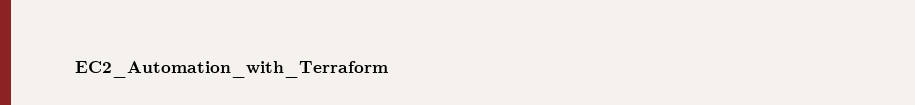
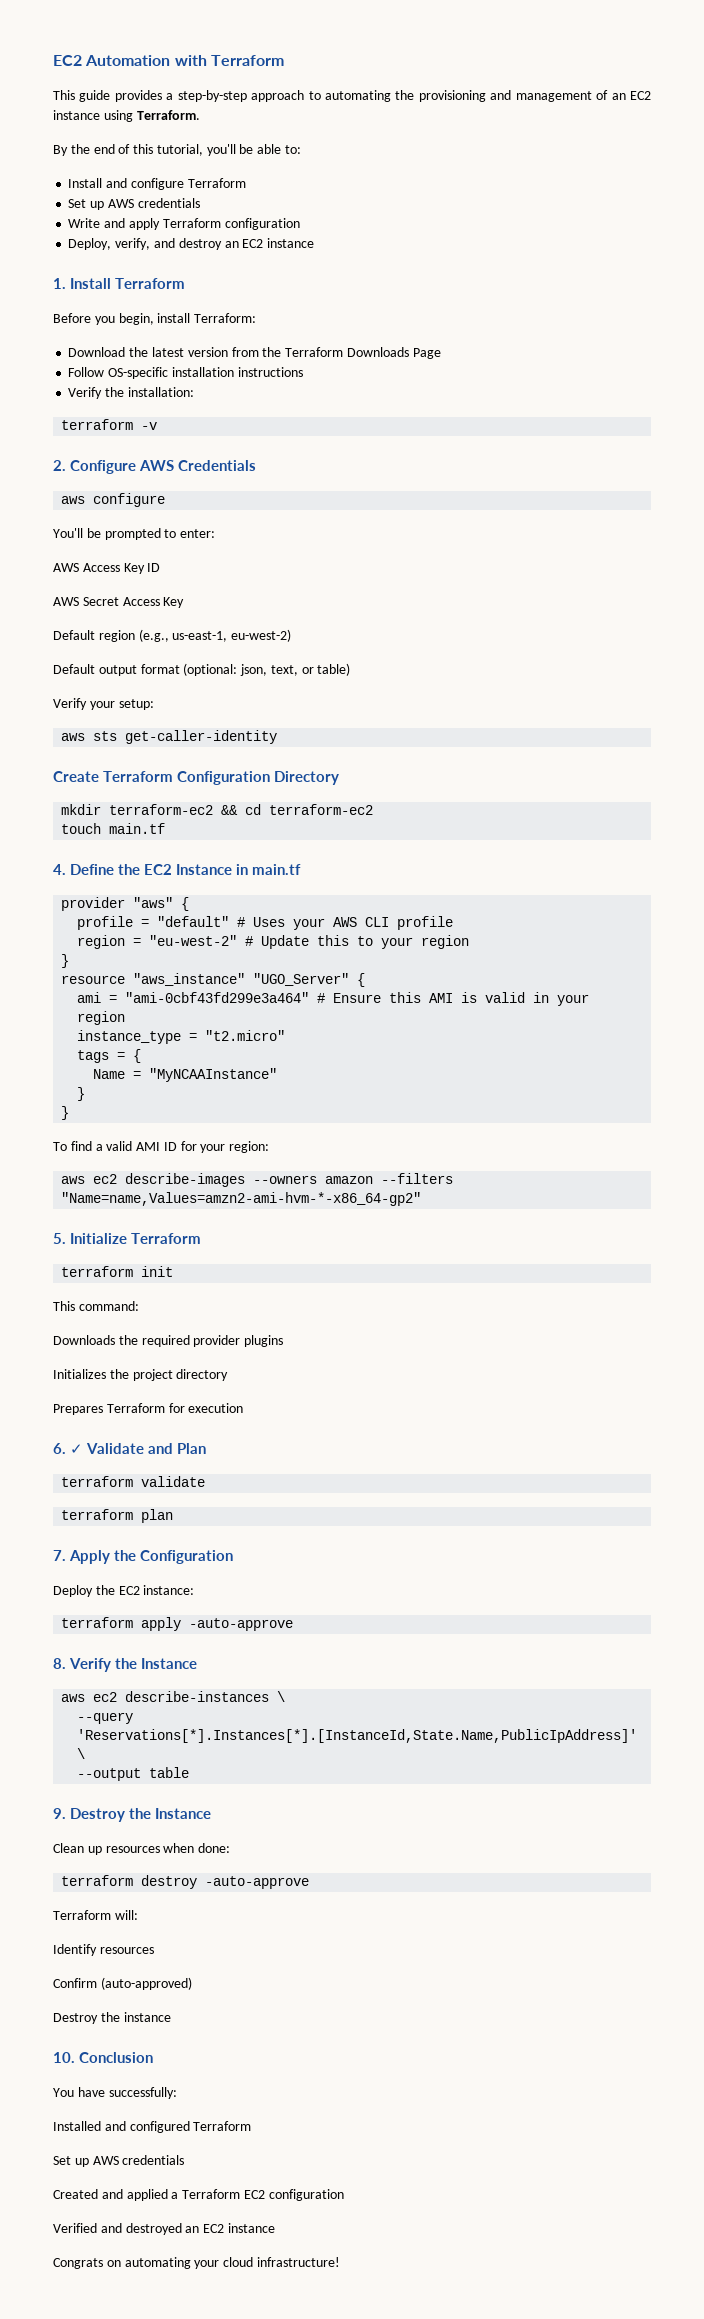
[75,61,388,78] EC2_Automation_with_Terraform -> [53,55,284,66] [53,90,652,102] [53,110,200,122] [53,144,302,156] [68,178,246,190] [68,198,200,210] [68,218,300,230] [68,238,315,250] [53,278,185,289] [53,313,257,325] [68,347,441,359] [68,367,303,379] [68,387,194,399] [61,419,158,430] [53,460,256,474] [61,493,166,507] [53,528,216,540] [53,563,161,574] [53,597,185,608] [53,629,292,642] [53,663,351,676] [53,698,154,710] [61,730,278,744] [53,771,339,785] [61,804,374,815] [61,823,166,834] [53,864,301,875] [61,897,190,911] [77,916,454,930] [77,935,470,949] [61,954,70,968] [61,973,366,987] [77,992,590,1006] [77,1011,126,1025] [77,1030,286,1044] [77,1049,142,1063] [93,1068,278,1082] [77,1087,86,1101] [61,1106,70,1120] [53,1141,270,1153] [61,1173,454,1187] [61,1192,422,1206] [53,1233,201,1244] [61,1266,174,1277] [53,1301,139,1311] [53,1335,284,1347] [53,1369,229,1381] [53,1403,244,1415] [53,1443,206,1454] [61,1476,206,1487] [61,1509,174,1523] [53,1550,233,1564] [53,1585,195,1597] [61,1617,294,1631] [53,1658,197,1672] [61,1691,286,1702] [77,1712,134,1724] [77,1729,638,1743] [77,1748,86,1759] [77,1767,190,1781] [53,1808,211,1822] [53,1843,231,1855] [61,1875,310,1889] [53,1910,138,1920] [53,1944,154,1956] [53,1977,192,1990] [53,2012,171,2024] [53,2052,153,2063] [53,2087,177,2099] [53,2121,252,2133] [53,2155,185,2167] [53,2189,344,2201] [53,2223,275,2235] [53,2257,340,2269] EC2 Automation with Terraform // This guide provides a step-by-step approach to automating the provisioning and management of an EC2 instance using Terraform. // By the end of this tutorial, you'll be able to: // Install and configure Terraform // Set up AWS credentials // Write and apply Terraform configuration // Deploy, verify, and destroy an EC2 instance // 1. Install Terraform // Before you begin, install Terraform: // Download the latest version from the Terraform Downloads Page // Follow OS-specific installation instructions // Verify the installation: // terraform -v // 2. Configure AWS Credentials // aws configure // You'll be prompted to enter: // AWS Access Key ID // AWS Secret Access Key // Default region (e.g., us-east-1, eu-west-2) // Default output format (optional: json, text, or table) // Verify your setup: // aws sts get-caller-identity // Create Terraform Configuration Directory // mkdir terraform-ec2 && cd terraform-ec2 // touch main.tf // 4. Define the EC2 Instance in main.tf // provider "aws" { // profile = "default" # Uses your AWS CLI profile // region = "eu-west-2" # Update this to your region // } // resource "aws_instance" "UGO_Server" { // ami = "ami-0cbf43fd299e3a464" # Ensure this AMI is valid in your region // instance_type = "t2.micro" // tags = { // Name = "MyNCAAInstance" // } // } // To find a valid AMI ID for your region: // aws ec2 describe-images --owners amazon --filters "Name=name,Values=amzn2-ami-hvm-*-x86_64-gp2" // 5. Initialize Terraform // terraform init // This command: // Downloads the required provider plugins // Initializes the project directory // Prepares Terraform for execution // 6. ✓ Validate and Plan // terraform validate // terraform plan // 7. Apply the Configuration // Deploy the EC2 instance: // terraform apply -auto-approve // 8. Verify the Instance // aws ec2 describe-instances \ // --query 'Reservations[*].Instances[*].[InstanceId,State.Name,PublicIpAddress]' \ // --output table // 9. Destroy the Instance // Clean up resources when done: // terraform destroy -auto-approve // Terraform will: // Identify resources // Confirm (auto-approved) // Destroy the instance // 10. Conclusion // You have successfully: // Installed and configured Terraform // Set up AWS credentials // Created and applied a Terraform EC2 configuration // Verified and destroyed an EC2 instance // Congrats on automating your cloud infrastructure!

